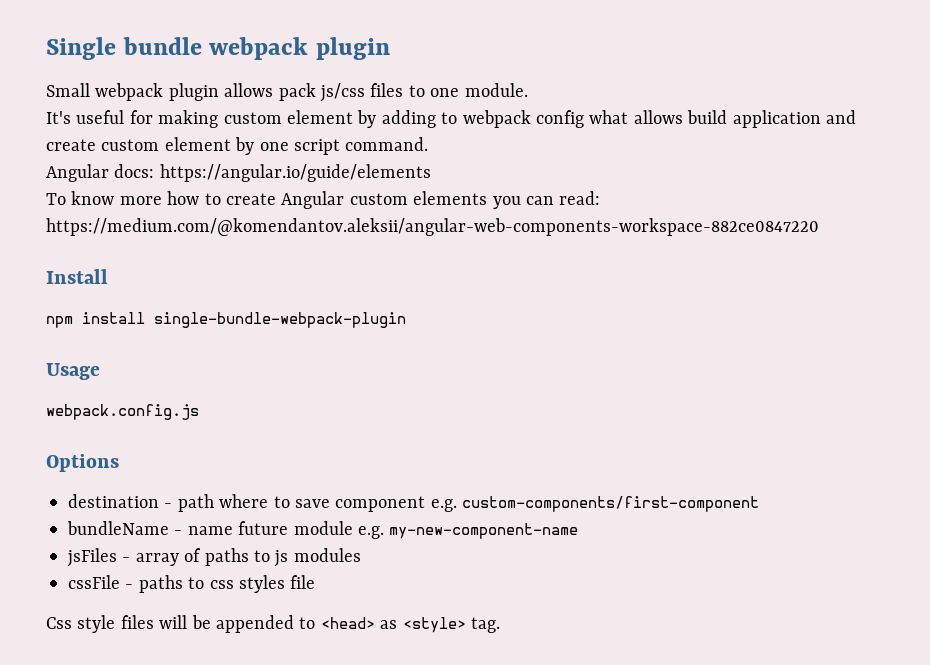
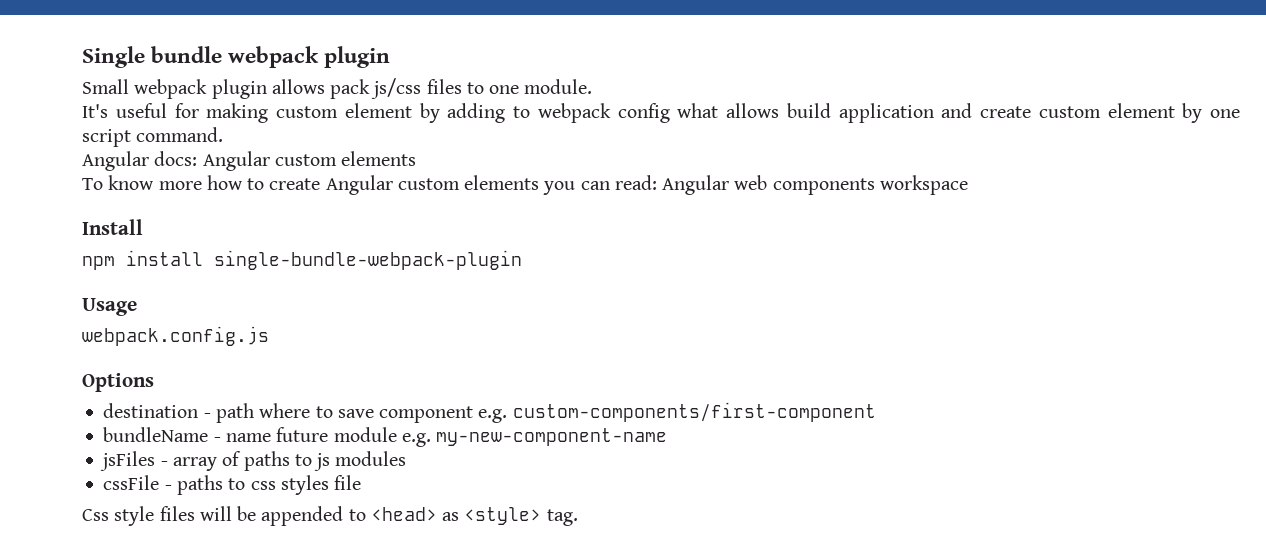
[159,164,431,182] https://angular.io/guide/elements -> [202,151,417,171] Angular custom elements
[46,218,819,236] https://medium.com/@komendantov.aleksii/angular-web-components-workspace-882ce0847220 -> [662,175,968,195] Angular web components workspace

